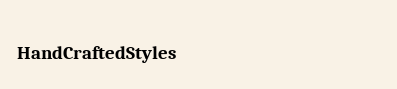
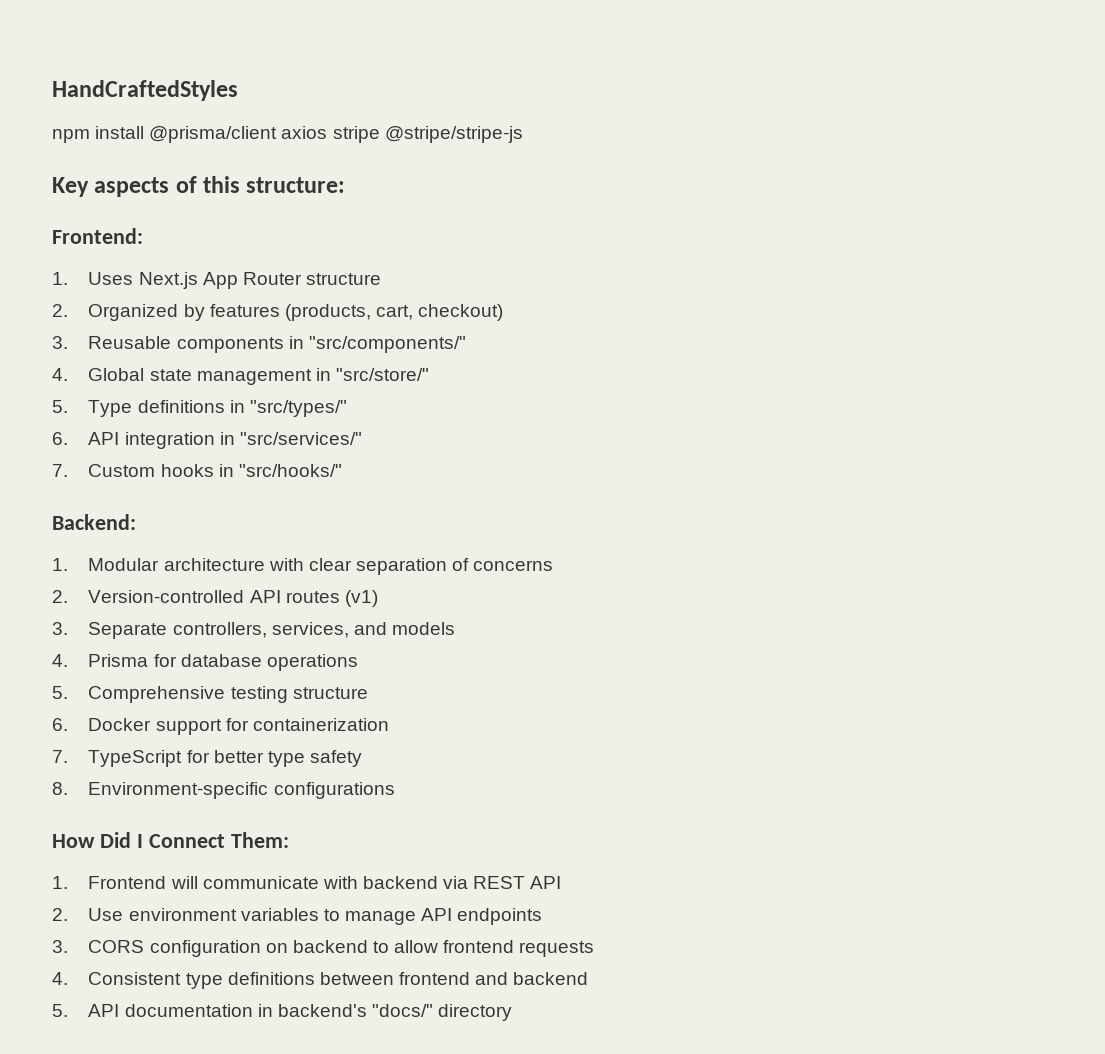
(176, 54) none -> [52,126,523,143] [52,176,346,197] [52,228,143,244] [52,272,381,289] [52,304,504,321] [52,336,466,353] [52,368,429,385] [52,400,347,417] [52,432,362,449] [52,464,342,477] [52,514,136,530] [52,558,554,575] [52,590,378,607] [52,622,455,639] [52,654,358,671] [52,686,368,703] [52,718,389,735] [52,750,362,767] [52,782,395,799] [52,832,289,848] [52,876,562,889] [52,908,543,925] [52,940,595,957] [52,972,589,989] [52,1004,513,1021] // npm install @prisma/client axios stripe @stripe/stripe-js // Key aspects of this structure: // Frontend: // 1. Uses Next.js App Router structure // 2. Organized by features (products, cart, checkout) // 3. Reusable components in "src/components/" // 4. Global state management in "src/store/" // 5. Type definitions in "src/types/" // 6. API integration in "src/services/" // 7. Custom hooks in "src/hooks/" // Backend: // 1. Modular architecture with clear separation of concerns // 2. Version-controlled API routes (v1) // 3. Separate controllers, services, and models // 4. Prisma for database operations // 5. Comprehensive testing structure // 6. Docker support for containerization // 7. TypeScript for better type safety // 8. Environment-specific configurations // How Did I Connect Them: // 1. Frontend will communicate with backend via REST API // 2. Use environment variables to manage API endpoints // 3. CORS configuration on backend to allow frontend requests // 4. Consistent type definitions between frontend and backend // 5. API documentation in backend's "docs/" directory

